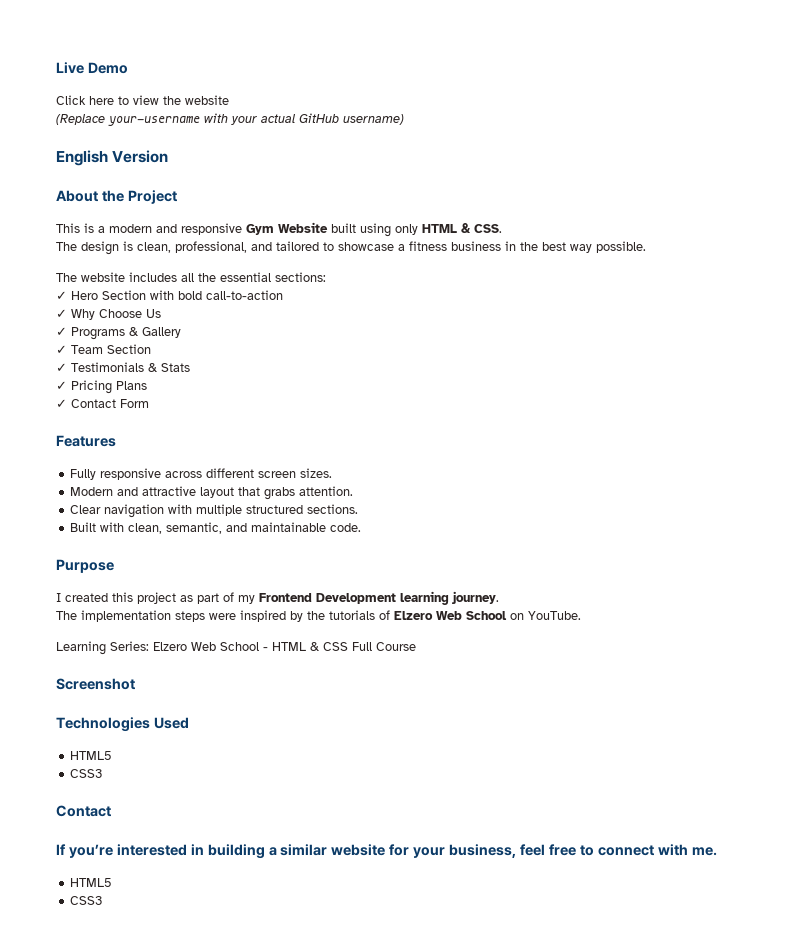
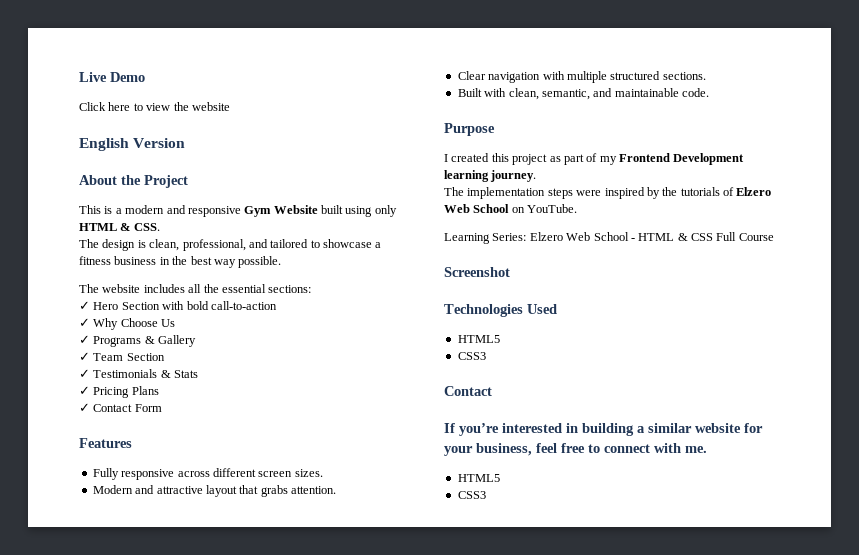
[56,113,404,126] // (Replace your-username with your actual GitHub username) -> (230, 106) none

